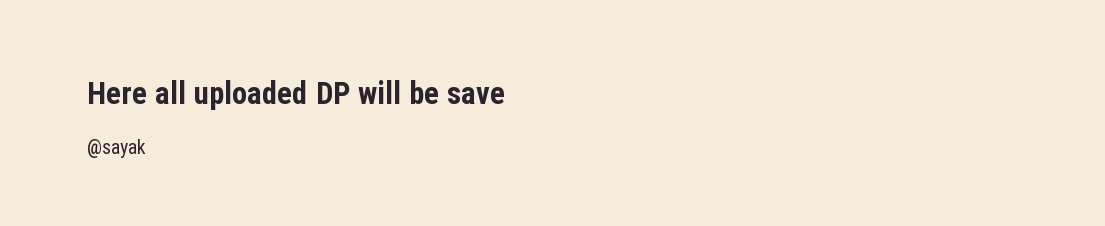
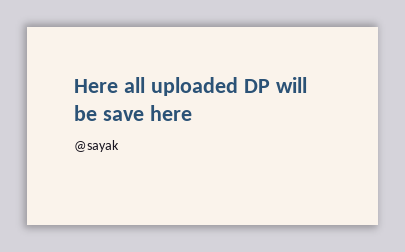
(506, 95) none -> [149,105,192,121] here

